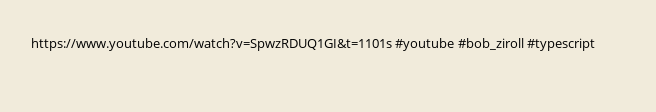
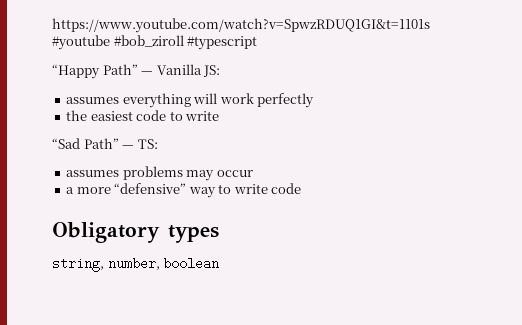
(596, 44) none -> [52,64,221,79] [66,93,315,108] [66,110,220,121] [52,138,158,149] [66,166,253,181] [66,183,302,198] [52,222,219,243] [52,257,220,272] // “Happy Path” — Vanilla JS: // assumes everything will work perfectly // the easiest code to write // “Sad Path” — TS: // assumes problems may occur // a more “defensive” way to write code // Obligatory types // string, number, boolean

